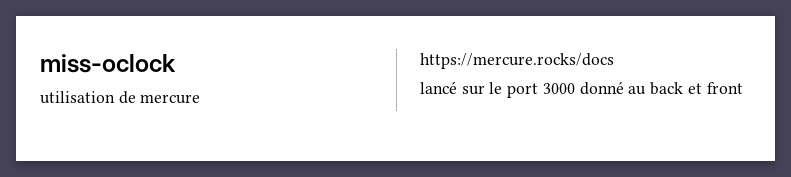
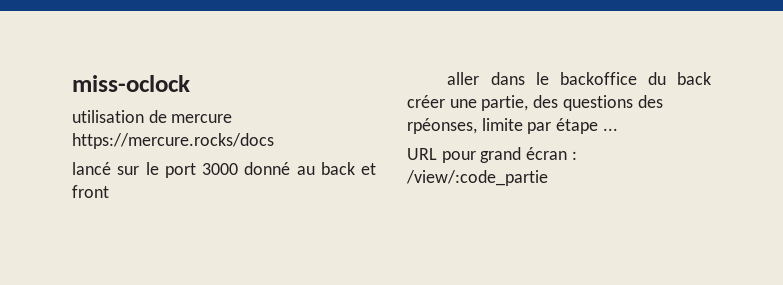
(743, 88) none -> [447,72,711,85] [407,95,663,111] [407,118,618,134] [407,147,577,163] [406,170,548,186] // aller dans le backoffice du back créer une partie, des questions des rpéonses, limite par étape ... // URL pour grand écran : /view/:code_partie

